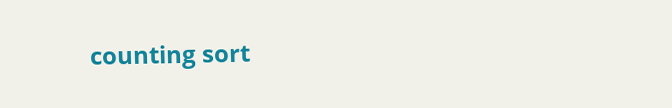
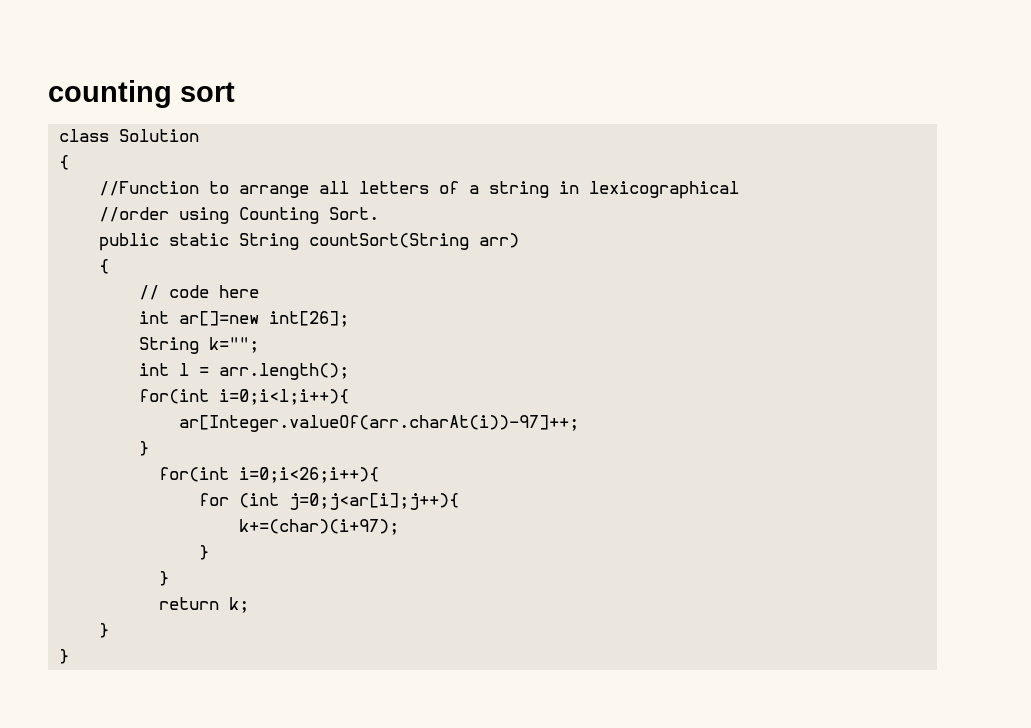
(252, 54) none -> [59,129,200,142] [59,155,70,170] [99,181,740,199] [99,207,380,224] [99,233,520,251] [99,259,110,274] [139,285,260,300] [139,311,350,327] [139,337,260,354] [139,363,350,380] [139,389,350,405] [179,415,580,432] [139,441,150,456] [159,467,380,483] [199,493,460,510] [239,519,400,535] [199,545,210,560] [159,571,170,586] [159,597,250,613] [99,623,110,638] [59,649,70,664] // class Solution // { // //Function to arrange all letters of a string in lexicographical // //order using Counting Sort. // public static String countSort(String arr) // { // // code here // int ar[]=new int[26]; // String k=""; // int l = arr.length(); // for(int i=0;i<l;i++){ // ar[Integer.valueOf(arr.charAt(i))-97]++; // } // for(int i=0;i<26;i++){ // for (int j=0;j<ar[i];j++){ // k+=(char)(i+97); // } // } // return k; // } // }

